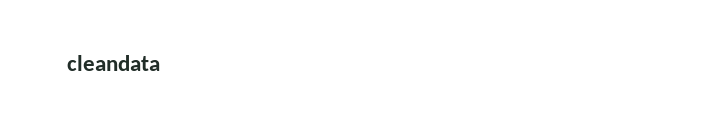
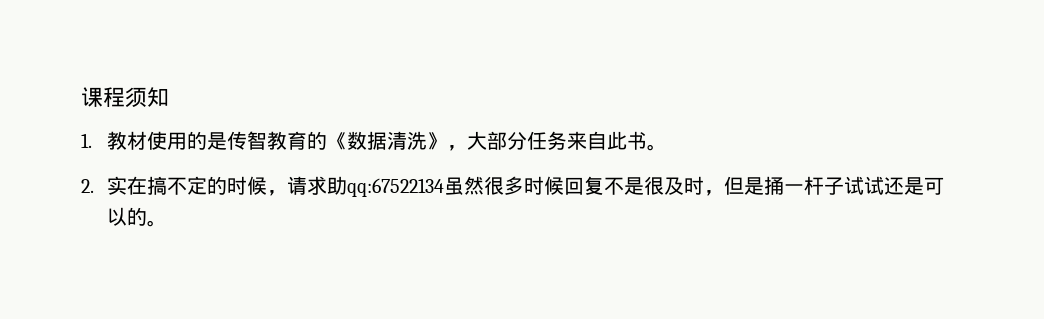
[67,55,160,71] cleandata -> [81,87,169,108] [81,131,667,151] [81,176,944,197] [106,207,167,227] 课程须知 // 1.教材使用的是传智教育的《数据清洗》，大部分任务来自此书。 // 2.实在搞不定的时候，请求助qq:67522134虽然很多时候回复不是很及时，但是捅一杆子试试还是可以的。

